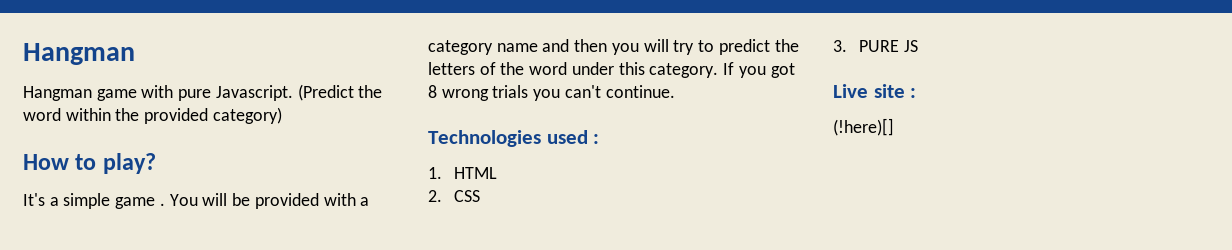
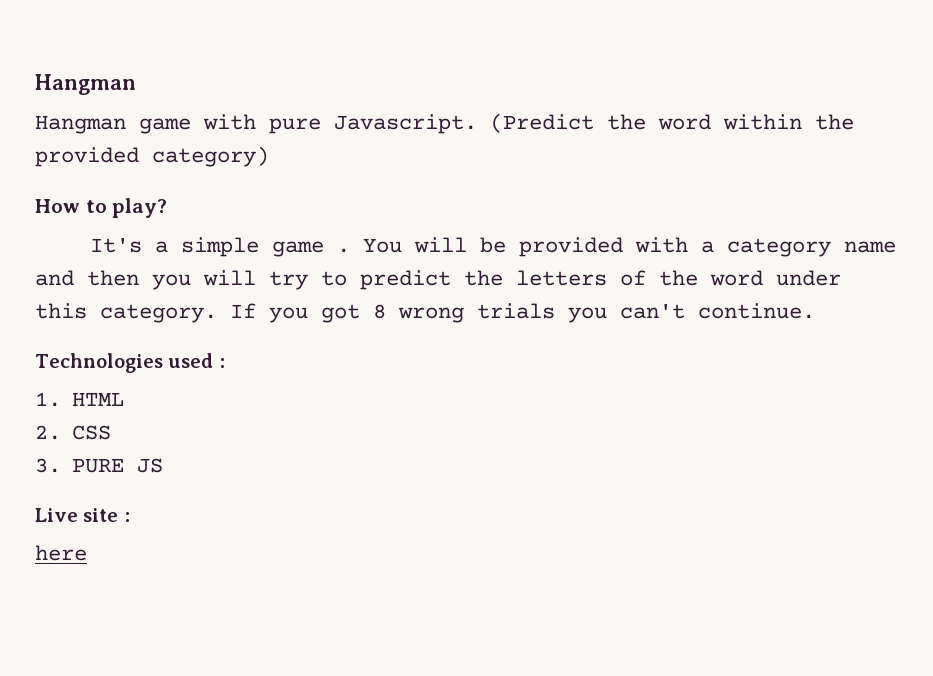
[833,118,894,136] (!here)[] -> [35,545,87,561] here

